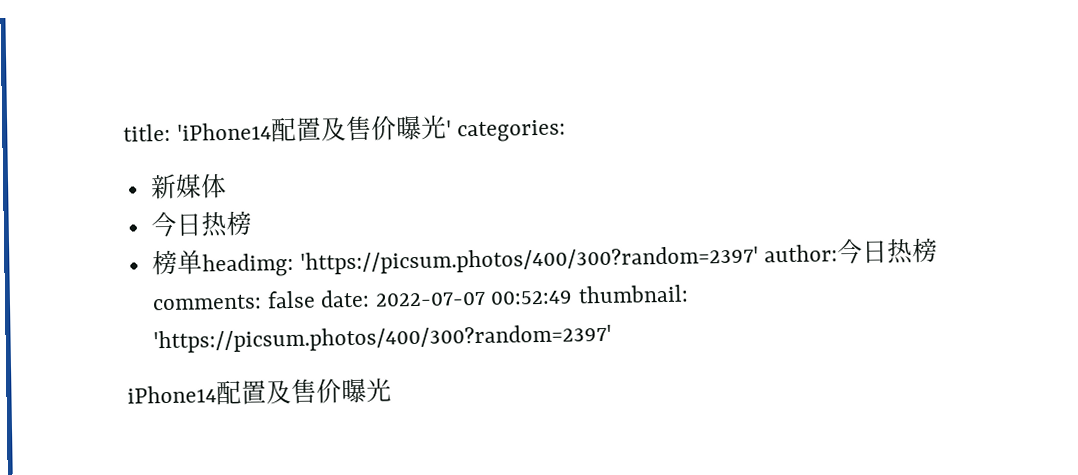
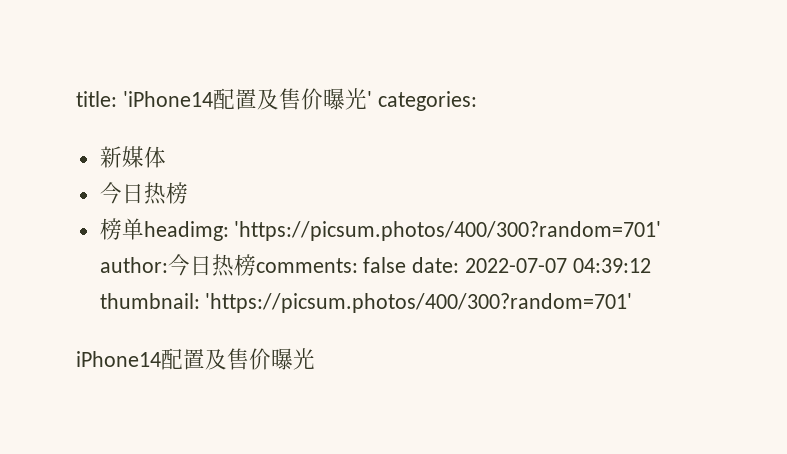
[299,245,759,275] 'https://picsum.photos/400/300?random=2397' -> [234,221,662,241] 'https://picsum.photos/400/300?random=701'
[490,284,690,305] [152,323,612,354] 00:52:49 thumbnail: 'https://picsum.photos/400/300?random=2397' -> [572,258,651,273] [99,293,633,313] 04:39:12 thumbnail: 'https://picsum.photos/400/300?random=701'

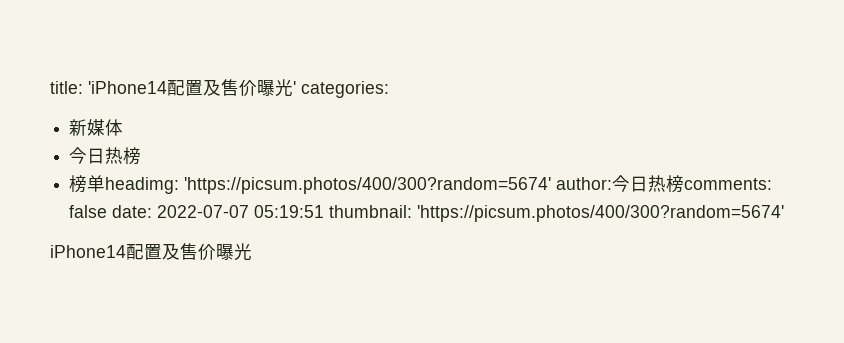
[234,221,662,241] 'https://picsum.photos/400/300?random=701' -> [184,177,552,194] 'https://picsum.photos/400/300?random=5674'
[572,258,651,273] [99,293,633,313] 04:39:12 thumbnail: 'https://picsum.photos/400/300?random=701' -> [254,205,785,222] 05:19:51 thumbnail: 'https://picsum.photos/400/300?random=5674'

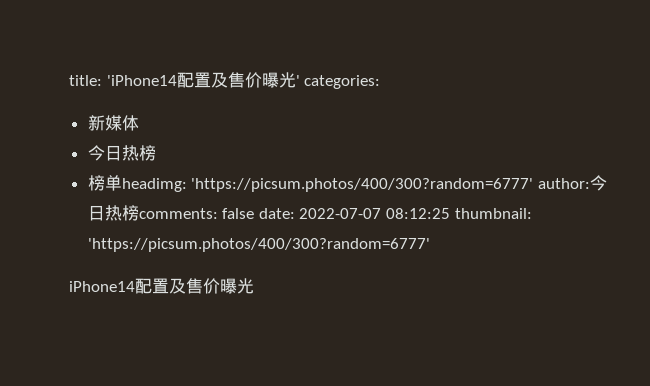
[184,177,552,194] 'https://picsum.photos/400/300?random=5674' -> [191,178,534,192] 'https://picsum.photos/400/300?random=6777'
[254,205,785,222] 05:19:51 thumbnail: 'https://picsum.photos/400/300?random=5674' -> [386,208,532,219] [87,238,430,252] 08:12:25 thumbnail: 'https://picsum.photos/400/300?random=6777'

